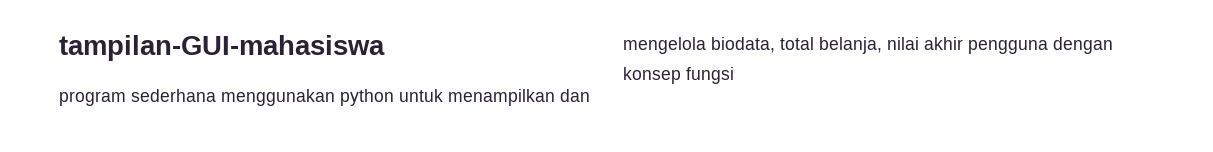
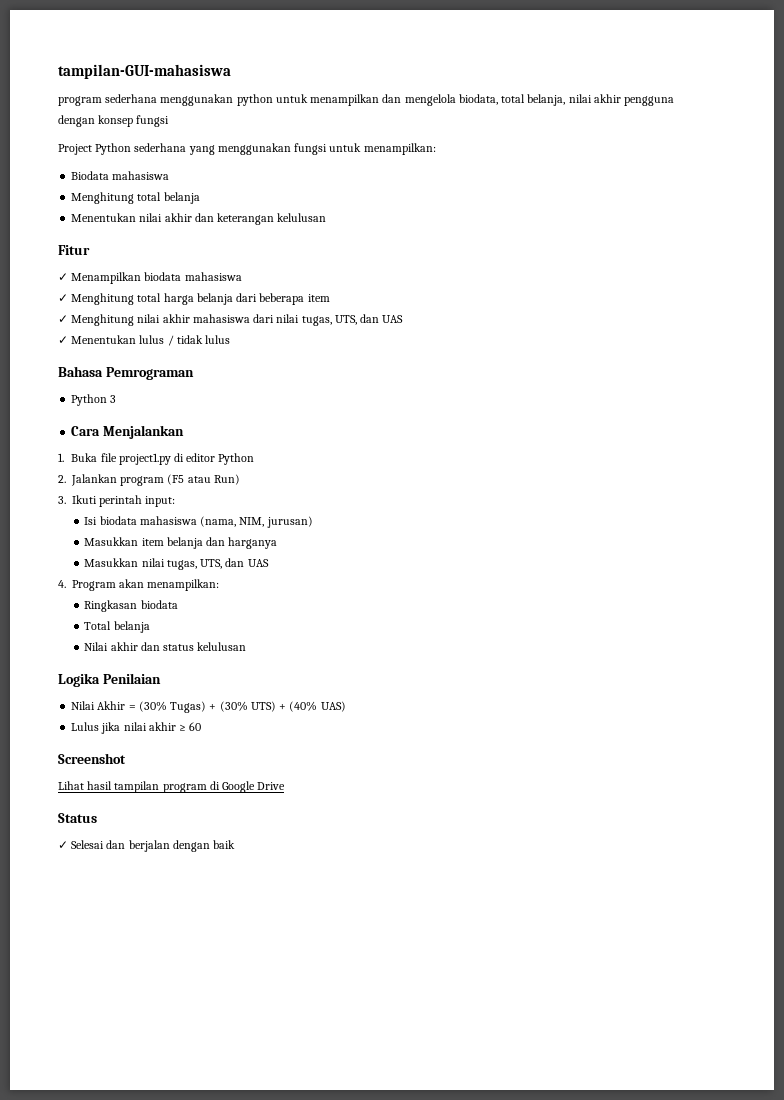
(734, 75) none -> [58,143,436,155] [71,171,170,180] [71,192,200,204] [71,213,327,225] [58,245,90,255] [58,272,242,284] [58,293,330,305] [58,314,404,326] [58,335,231,346] [58,366,194,380] [71,394,117,406] [71,425,184,439] [58,453,255,465] [58,474,240,486] [58,495,176,507] [84,516,313,528] [84,537,278,549] [84,558,269,570] [58,579,220,591] [84,600,178,612] [84,621,150,633] [84,642,247,651] [58,673,161,687] [71,701,346,713] [71,722,202,734] [58,753,126,764] [58,781,286,793] [58,813,97,823] [58,840,236,852] // Project Python sederhana yang menggunakan fungsi untuk menampilkan: // Biodata mahasiswa // Menghitung total belanja // Menentukan nilai akhir dan keterangan kelulusan // Fitur // ✓ Menampilkan biodata mahasiswa // ✓ Menghitung total harga belanja dari beberapa item // ✓ Menghitung nilai akhir mahasiswa dari nilai tugas, UTS, dan UAS // ✓ Menentukan lulus / tidak lulus // Bahasa Pemrograman // Python 3 // Cara Menjalankan // 1. Buka file project1.py di editor Python // 2. Jalankan program (F5 atau Run) // 3. Ikuti perintah input: // Isi biodata mahasiswa (nama, NIM, jurusan) // Masukkan item belanja dan harganya // Masukkan nilai tugas, UTS, dan UAS // 4. Program akan menampilkan: // Ringkasan biodata // Total belanja // Nilai akhir dan status kelulusan // Logika Penilaian // Nilai Akhir = (30% Tugas) + (30% UTS) + (40% UAS) // Lulus jika nilai akhir ≥ 60 // Screenshot // Lihat hasil tampilan program di Google Drive // Status // ✓ Selesai dan berjalan dengan baik

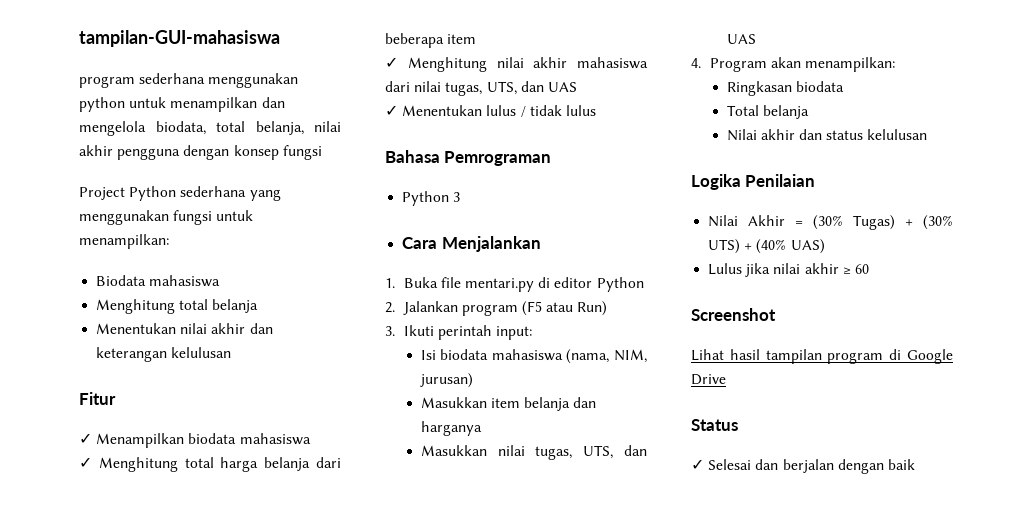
[118,453,171,465] project1.py -> [464,278,534,292] mentari.py

